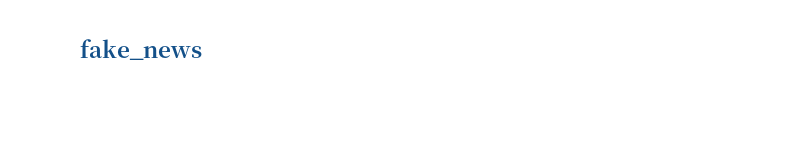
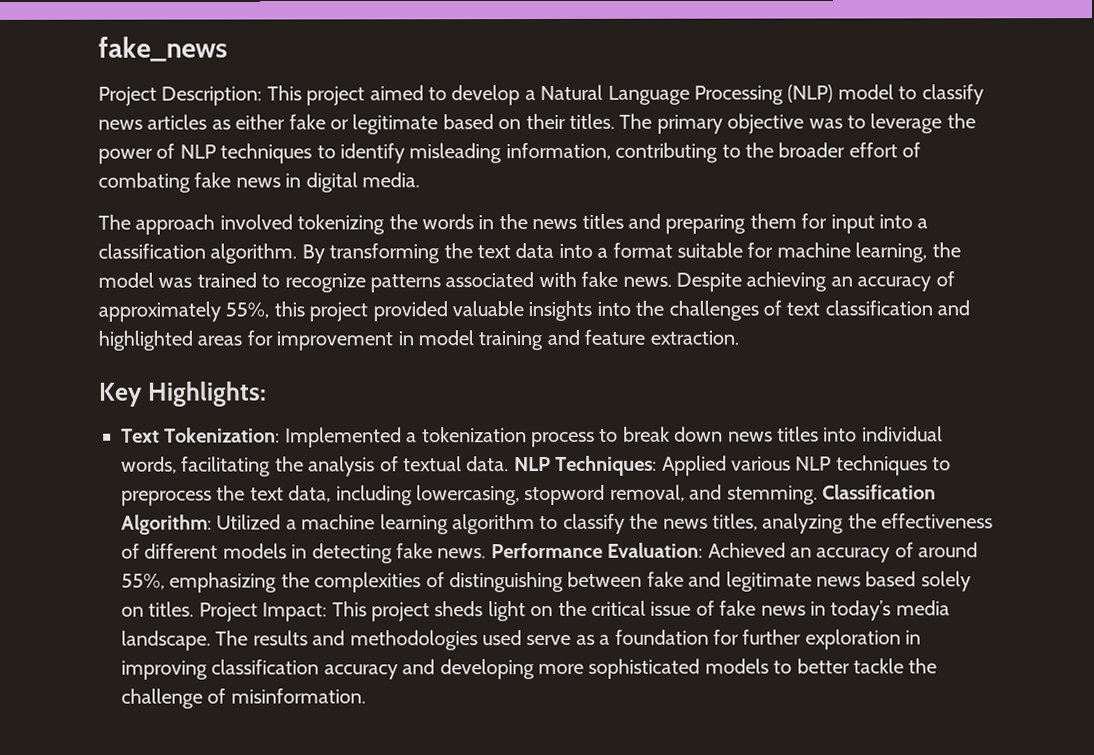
(202, 49) none -> [98,84,984,106] [98,113,976,135] [98,142,922,164] [98,172,420,193] [98,213,929,235] [98,242,961,264] [98,271,955,293] [98,300,971,322] [98,329,739,351] [99,381,267,407] [121,426,943,448] [121,455,952,477] [121,484,936,506] [121,513,994,535] [121,542,979,564] [121,571,971,593] [121,600,950,622] [121,629,922,651] [121,658,938,680] [121,688,366,709] // Project Description: This project aimed to develop a Natural Language Processing (NLP) model to classify news articles as either fake or legitimate based on their titles. The primary objective was to leverage the power of NLP techniques to identify misleading information, contributing to the broader effort of combating fake news in digital media. // The approach involved tokenizing the words in the news titles and preparing them for input into a classification algorithm. By transforming the text data into a format suitable for machine learning, the model was trained to recognize patterns associated with fake news. Despite achieving an accuracy of approximately 55%, this project provided valuable insights into the challenges of text classification and highlighted areas for improvement in model training and feature extraction. // Key Highlights: // Text Tokenization: Implemented a tokenization process to break down news titles into individual words, facilitating the analysis of textual data. NLP Techniques: Applied various NLP techniques to preprocess the text data, including lowercasing, stopword removal, and stemming. Classification Algorithm: Utilized a machine learning algorithm to classify the news titles, analyzing the effectiveness of different models in detecting fake news. Performance Evaluation: Achieved an accuracy of around 55%, emphasizing the complexities of distinguishing between fake and legitimate news based solely on titles. Project Impact: This project sheds light on the critical issue of fake news in today’s media landscape. The results and methodologies used serve as a foundation for further exploration in improving classification accuracy and developing more sophisticated models to better tackle the challenge of misinformation.

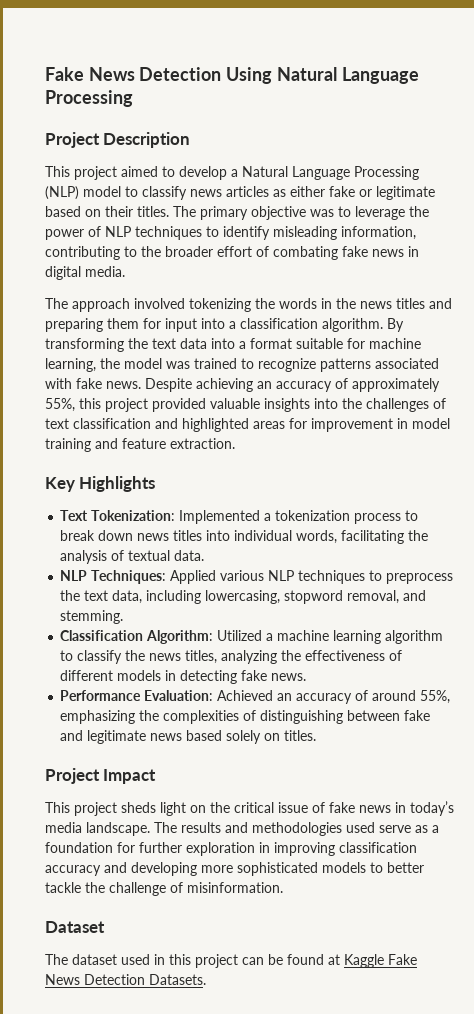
[98,36,228,62] [98,86,263,106] fake_news // Project Description: -> [45,67,419,84] [45,90,133,107] [45,132,191,148] Fake News Detection Using Natural Language Processing // Project Description //
[147,381,267,407] Highlights: -> [79,476,156,492] Highlights
(510, 464) none -> (205, 555) //
(818, 495) none -> (124, 617) //
(487, 553) none -> (307, 677) //
[198,602,328,622] Project Impact: -> [45,768,157,784] // Project Impact //
(366, 696) none -> [45,921,105,933] [45,954,417,968] [45,974,206,985] // Dataset // The dataset used in this project can be found at Kaggle Fake News Detection Datasets.

